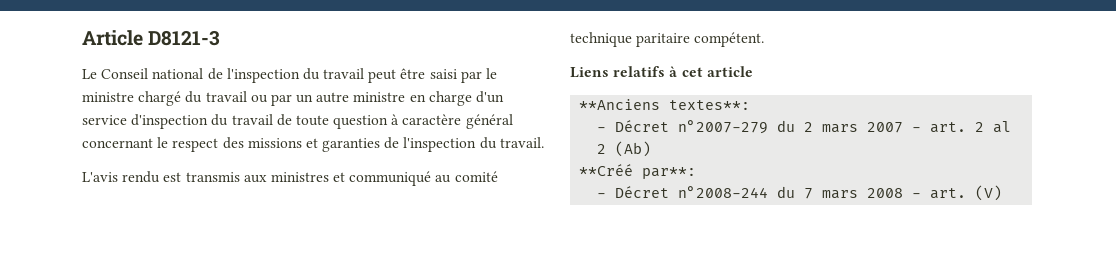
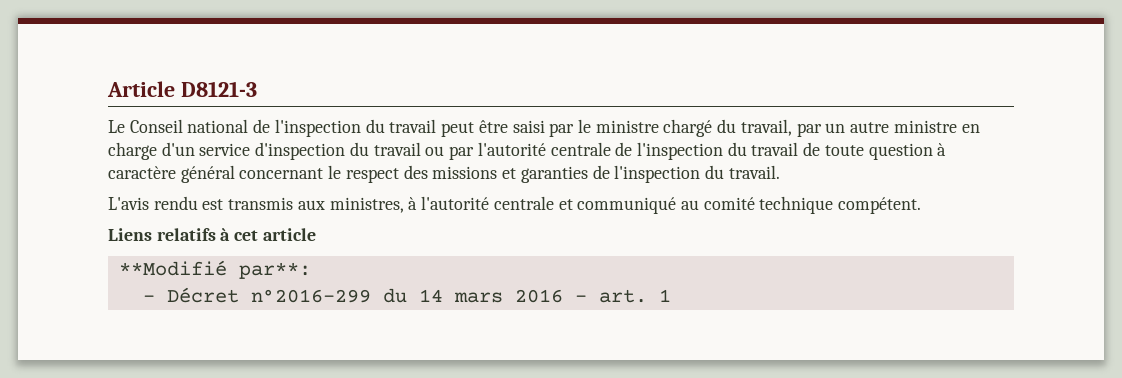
[205,91,268,103] travail ou -> [740,119,792,136] travail,
(273, 119) none -> [425,142,799,160] ou par l'autorité centrale de l'inspection du travail
[270,172,329,182] ministres -> [329,196,554,213] ministres, à l'autorité centrale
[636,33,691,47] paritaire -> (834, 205) none
[579,99,751,110] [597,120,1012,134] [597,141,652,157] [579,164,697,179] [597,185,1003,201] **Anciens textes**: // - Décret n°2007-279 du 2 mars 2007 - art. 2 al 2 (Ab) // **Créé par**: // - Décret n°2008-244 du 7 mars 2008 - art. (V) -> [118,260,311,279] [142,287,671,303] **Modifié par**: // - Décret n°2016-299 du 14 mars 2016 - art. 1

